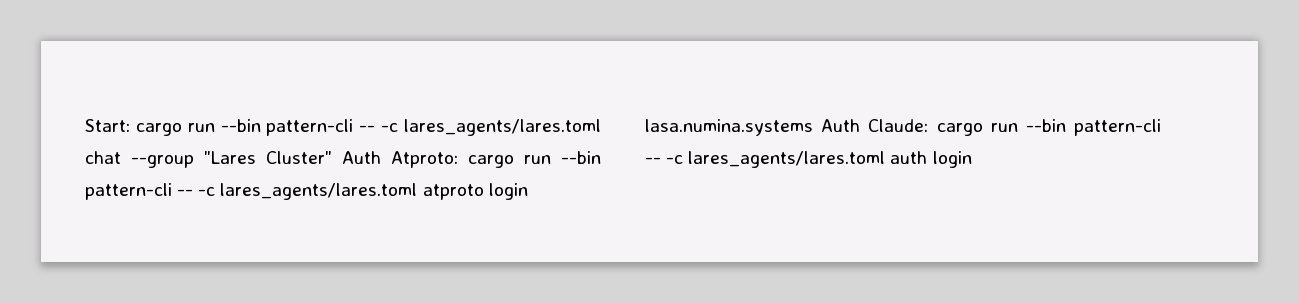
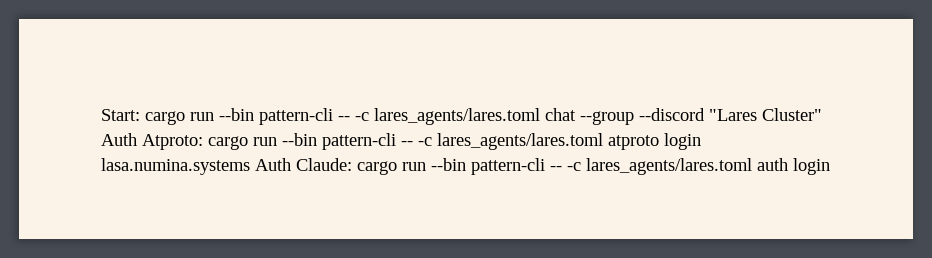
(194, 161) none -> [639,108,705,121] --discord

